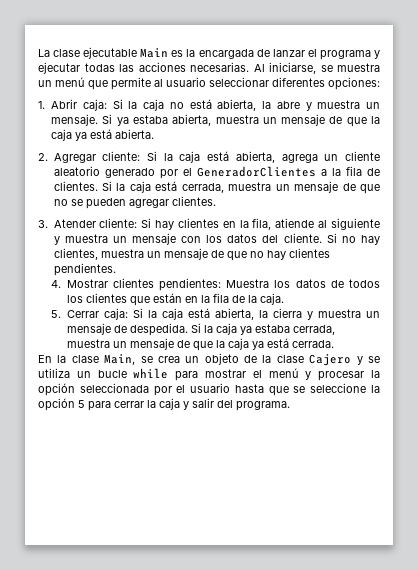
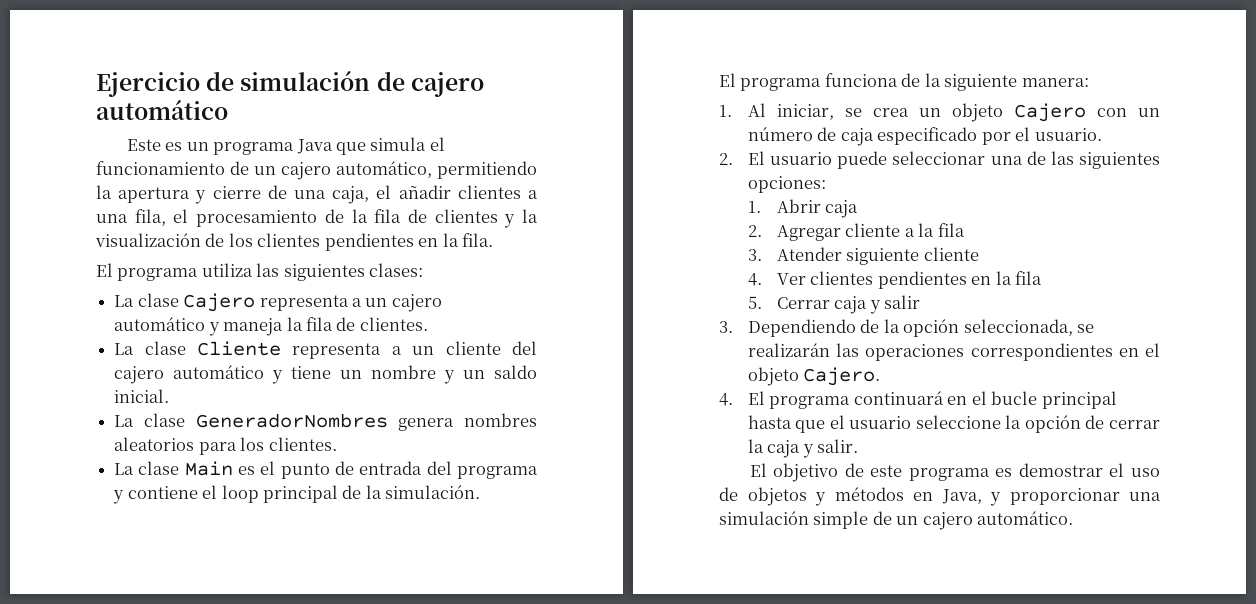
[38,47,380,60] [38,62,380,74] [38,77,380,90] [38,99,380,111] [51,114,380,127] [51,129,155,141] [38,151,381,163] [53,166,380,179] [53,181,380,194] [53,196,216,209] [38,218,380,230] [53,233,380,245] [53,248,330,261] [53,263,116,276] [51,278,380,291] [66,293,182,306] La clase ejecutable Main es la encargada de lanzar el programa y ejecutar todas las acciones necesarias. Al iniciarse, se muestra un menú que permite al usuario seleccionar diferentes opciones: // 1. Abrir caja: Si la caja no está abierta, la abre y muestra un mensaje. Si ya estaba abierta, muestra un mensaje de que la caja ya está abierta. // 2. Agregar cliente: Si la caja está abierta, agrega un cliente aleatorio generado por el GeneradorClientes a la fila de clientes. Si la caja está cerrada, muestra un mensaje de que no se pueden agregar clientes. // 3. Atender cliente: Si hay clientes en la fila, atiende al siguiente y muestra un mensaje con los datos del cliente. Si no hay clientes, muestra un mensaje de que no hay clientes pendientes. // 4. Mostrar clientes pendientes: Muestra los datos de todos los clientes que están -> [96,71,484,97] [96,100,228,120] [126,137,445,155] [96,161,537,180] [96,185,538,204] [96,209,538,228] [95,233,494,251] [96,263,424,281] [114,293,442,312] [114,317,428,336] [114,341,537,359] [114,365,537,384] [114,389,170,403] [114,413,538,431] [114,437,337,455] [114,461,538,479] [113,485,481,504] [719,73,1089,91] [719,103,1160,122] [747,127,1102,146] [719,151,1160,169] [747,176,826,193] [747,199,859,218] [747,223,965,241] [747,247,979,265] [747,271,967,289] Ejercicio de simulación de cajero automático // Este es un programa Java que simula el funcionamiento de un cajero automático, permitiendo la apertura y cierre de una caja, el añadir clientes a una fila, el procesamiento de la fila de clientes y la visualización de los clientes pendientes en la fila. // El programa utiliza las siguientes clases: // La clase Cajero representa a un cajero automático y maneja la fila de clientes. // La clase Cliente representa a un cliente del cajero automático y tiene un nombre y un saldo inicial. // La clase GeneradorNombres genera nombres aleatorios para los clientes. // La clase Main es el punto de entrada del programa y contiene el loop principal de la simulación. // El programa funciona de la siguiente manera: // 1. Al iniciar, se crea un objeto Cajero con un número de caja especificado por el usuario. // 2. El usuario puede seleccionar una de las siguientes opciones: // 1. Abrir caja // 2. Agregar cliente a la fila // 3. Atender siguiente cliente // 4. Ver clientes pendientes
[231,293,284,305] de la caja. -> (1043, 278) none
[103,308,380,320] [66,323,335,336] [66,338,334,351] [38,353,380,366] [38,368,381,381] [38,383,306,396] caja: Si la caja está abierta, la cierra y muestra un mensaje de despedida. Si la caja ya estaba cerrada, muestra un mensaje de que la caja ya está cerrada. // En la clase Main, se crea un objeto de la clase Cajero y se utiliza un bucle while para mostrar el menú y procesar la opción seleccionada por el usuario hasta que se -> [834,295,921,314] [719,319,1095,337] [747,343,1160,361] [747,367,881,386] [719,391,1117,409] [747,415,912,433] caja y salir // 3. Dependiendo de la opción seleccionada, se realizarán las operaciones correspondientes en el objeto Cajero. // 4. El programa continuará en el bucle principal hasta que el usuario
[78,400,111,411] 5 para -> [1085,415,1105,429] de
[192,398,290,411] salir del programa. -> [817,439,859,453] [749,463,1160,482] [719,487,1161,506] [719,511,1074,530] salir. // El objetivo de este programa es demostrar el uso de objetos y métodos en Java, y proporcionar una simulación simple de un cajero automático.

